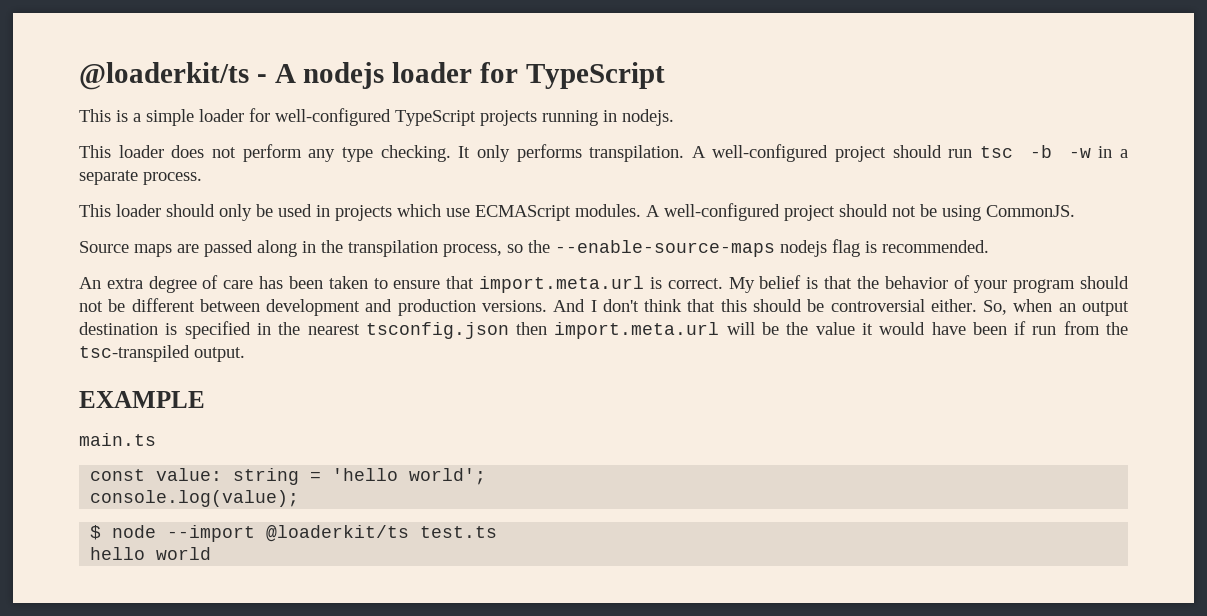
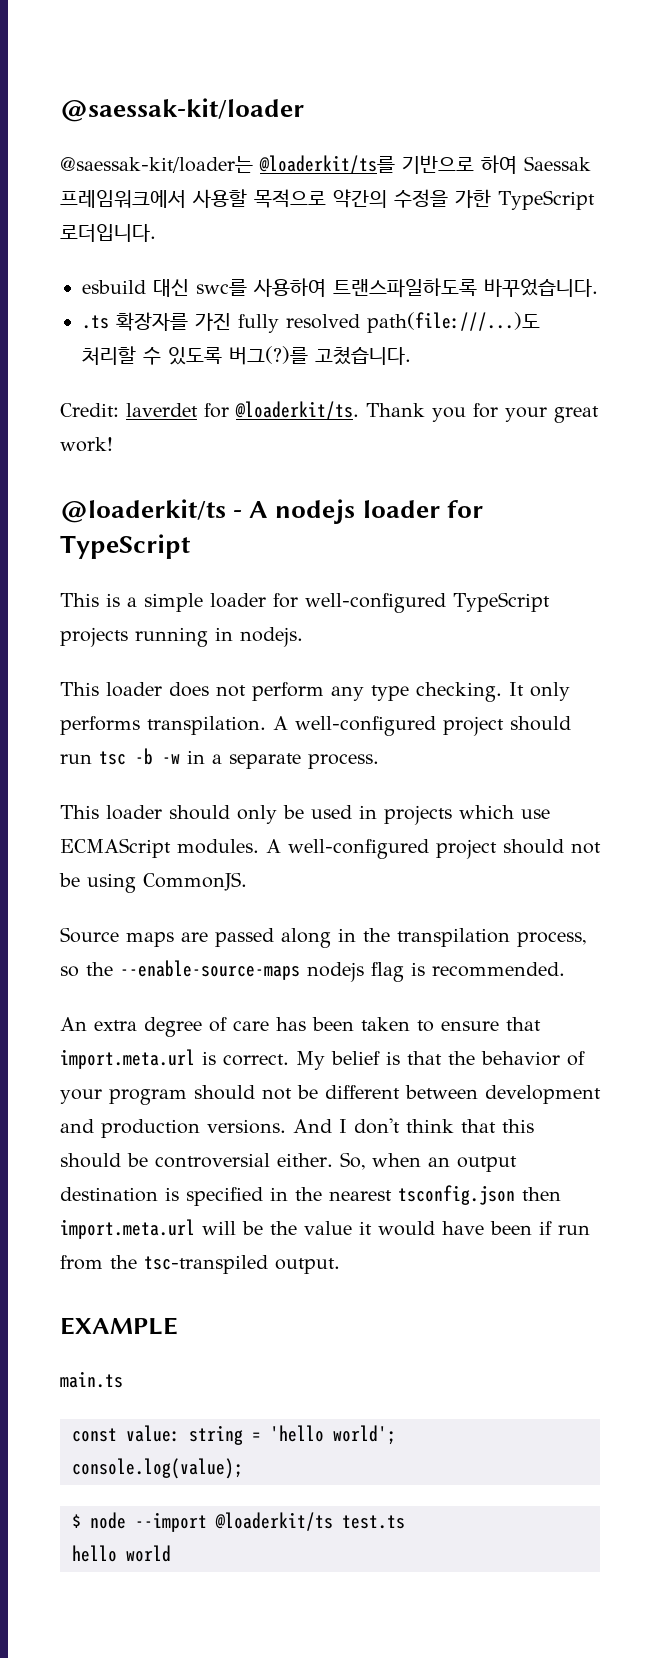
(79, 76) none -> [60,98,304,122] [60,155,591,174] [60,189,595,210] [60,224,156,242] [82,278,598,298] [82,312,540,333] [82,346,411,365] [60,401,599,423] [60,437,113,452] @saessak-kit/loader // @saessak-kit/loader는 @loaderkit/ts를 기반으로 하여 Saessak 프레임워크에서 사용할 목적으로 약간의 수정을 가한 TypeScript 로더입니다. // esbuild 대신 swc를 사용하여 트랜스파일하도록 바꾸었습니다. // .ts 확장자를 가진 fully resolved path(file:///...)도 처리할 수 있도록 버그(?)를 고쳤습니다. // Credit: laverdet for @loaderkit/ts. Thank you for your great work! //

